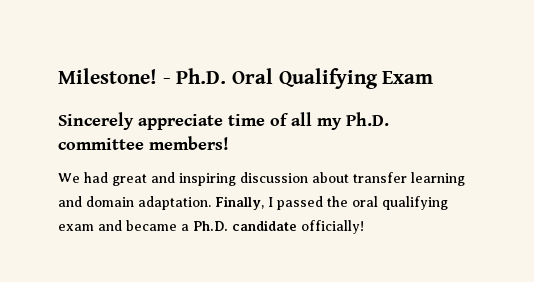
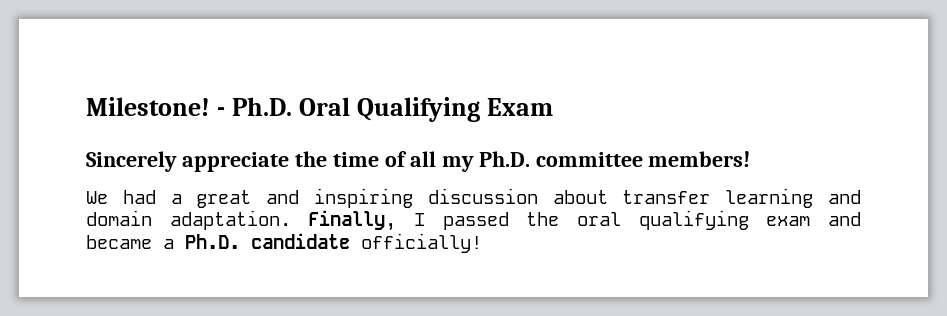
(223, 122) none -> [294,151,327,167] the
(108, 177) none -> [170,194,182,204] a

